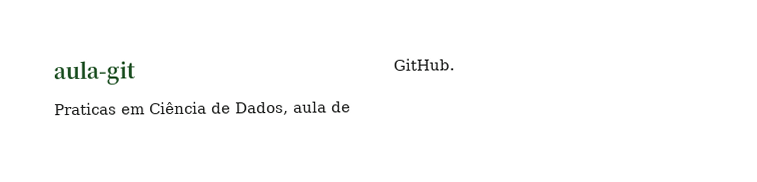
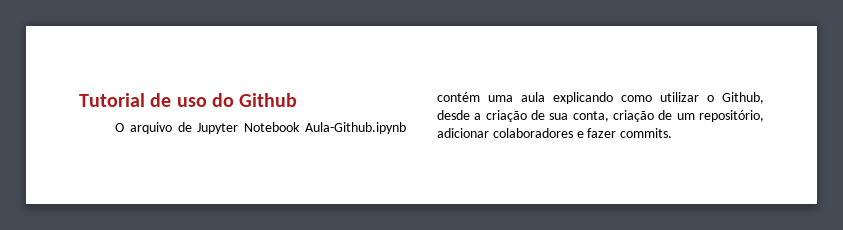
[53,60,136,86] [54,101,351,116] [393,58,455,71] aula-git // Praticas em Ciência de Dados, aula de GitHub. -> [79,93,298,107] [114,122,407,134] [437,92,764,104] [437,110,764,122] [437,128,673,138] Tutorial de uso do Github // O arquivo de Jupyter Notebook Aula-Github.ipynb contém uma aula explicando como utilizar o Github, desde a criação de sua conta, criação de um repositório, adicionar colaboradores e fazer commits.

